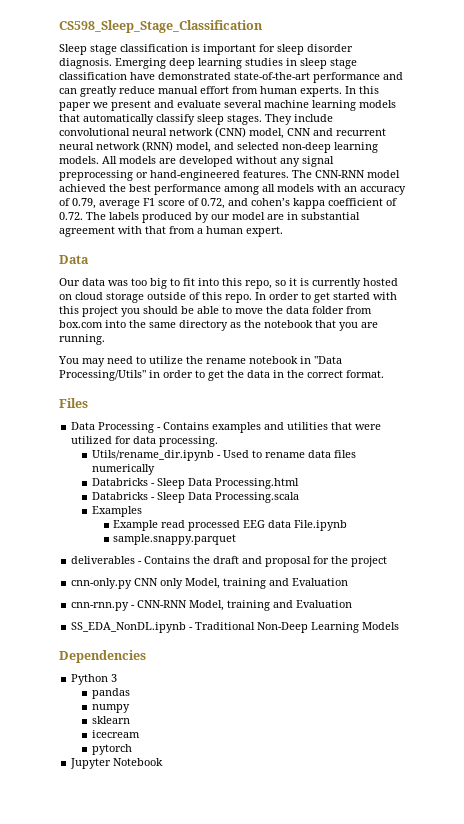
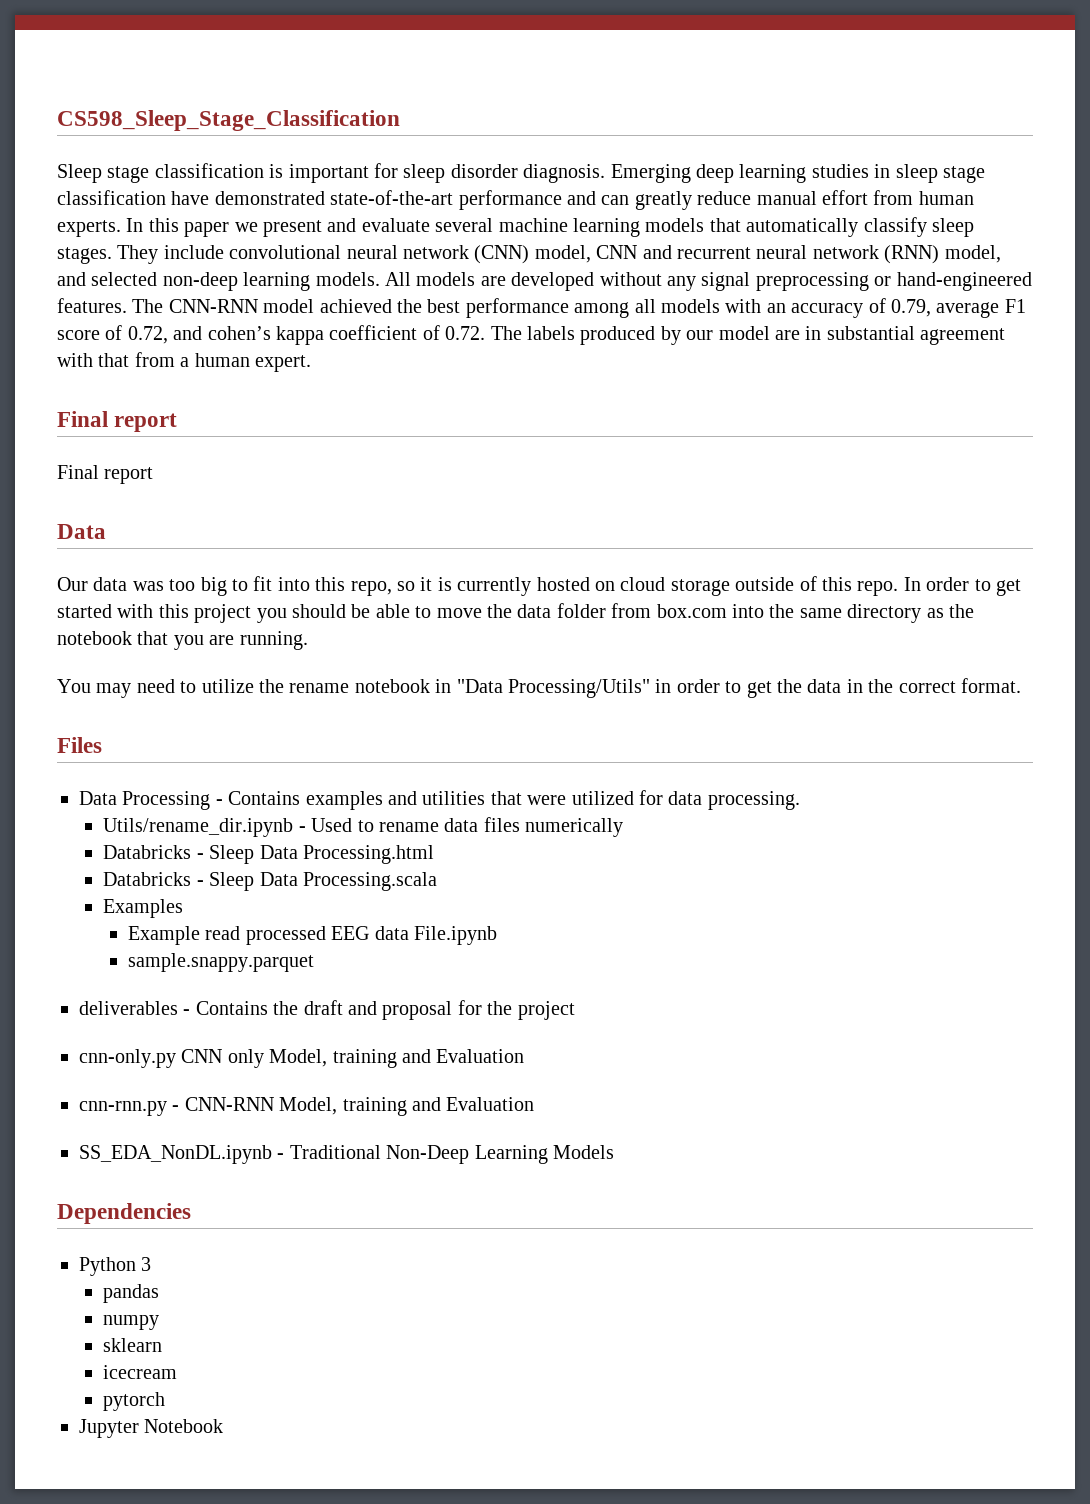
(283, 231) none -> [57,411,178,432] [57,465,154,484] // Final report // Final report

